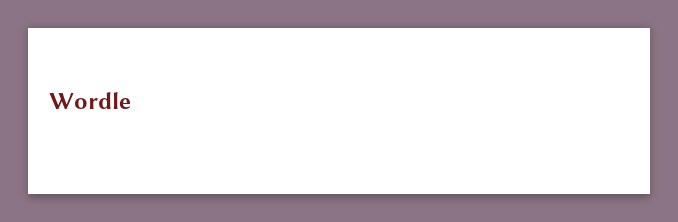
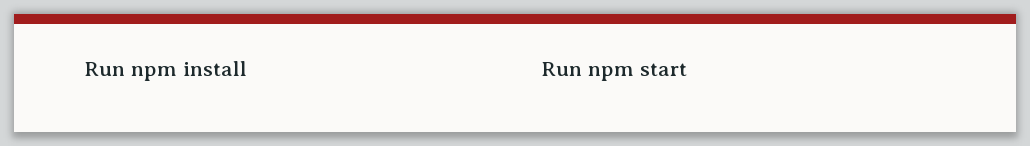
[49,92,131,109] Wordle -> [84,61,247,81] [541,62,687,81] Run npm install // Run npm start

